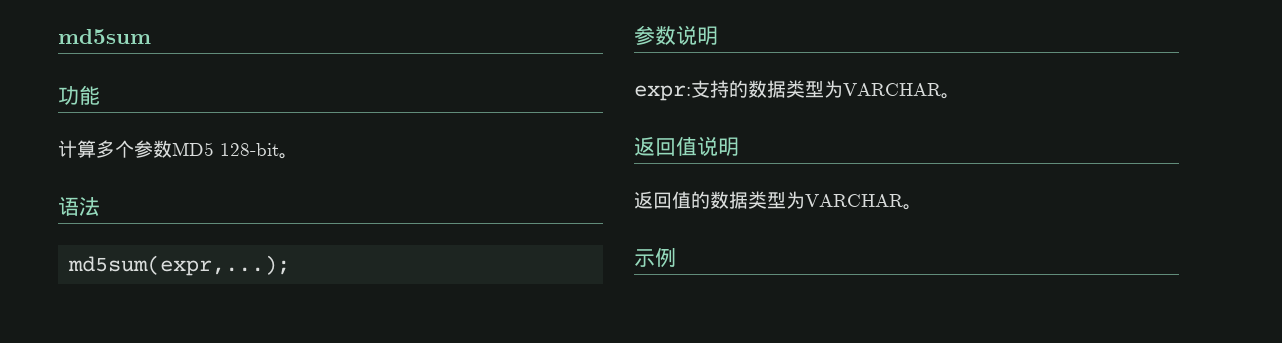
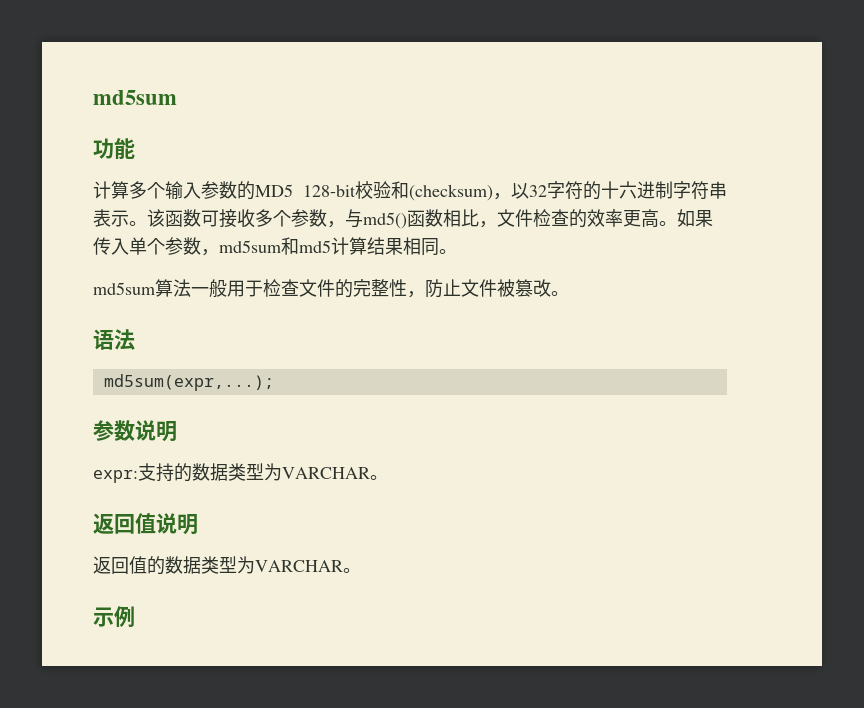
[134,140,279,158] 参数MD5 128-bit -> [165,181,727,201] [93,209,713,229] [93,237,457,256] [93,279,551,298] 输入参数的MD5 128-bit校验和(checksum)，以32字符的十六进制字符串表示。该函数可接收多个参数，与md5()函数相比，文件检查的效率更高。如果传入单个参数，md5sum和md5计算结果相同。 // md5sum算法一般用于检查文件的完整性，防止文件被篡改

